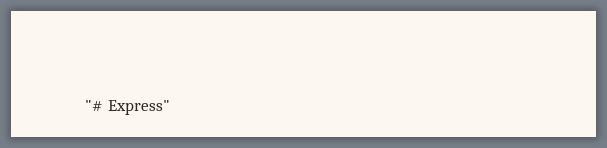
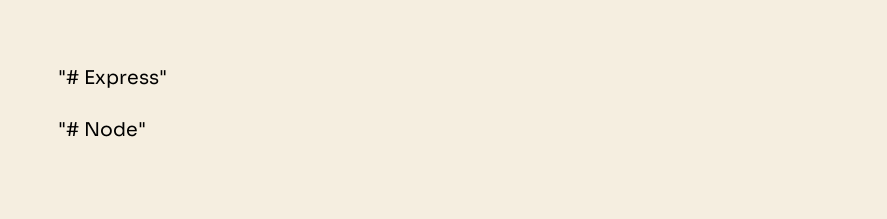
(170, 107) none -> [58,122,147,137] // "# Node"

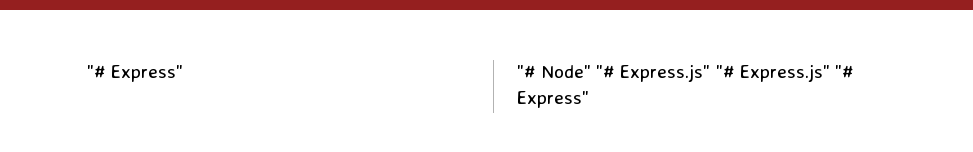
(147, 129) none -> [596,64,854,82] [517,91,589,108] "# Express.js" "# Express.js" "# Express"

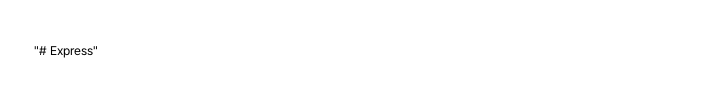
[87,65,184,82] [517,64,854,82] [517,91,589,108] "# Express" // "# Node" "# Express.js" "# Express.js" "# Express" -> [34,46,99,58] "# Express"

